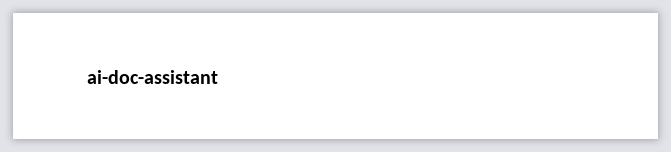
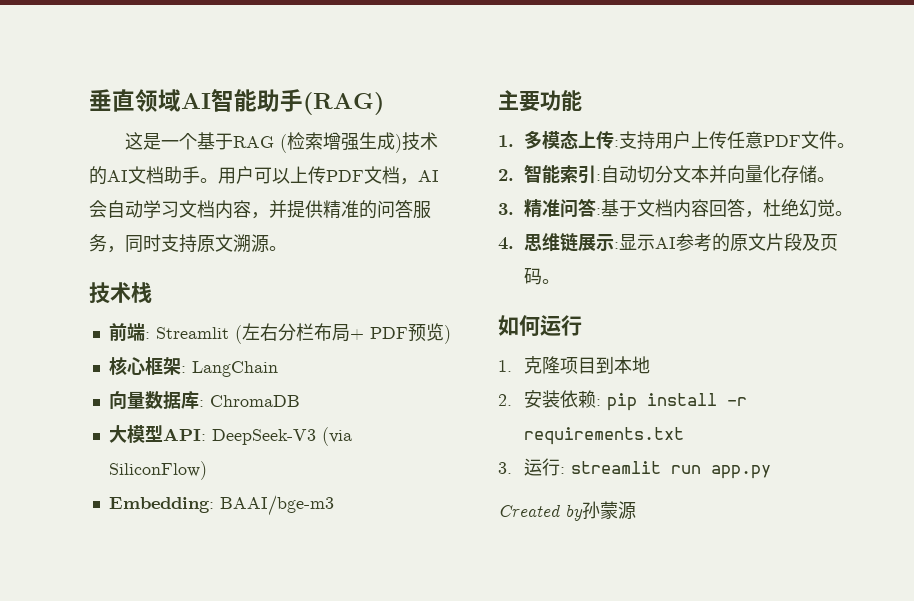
[87,70,218,84] ai-doc-assistant -> [89,89,384,115] [124,132,438,153] [89,166,439,185] [89,200,431,219] [89,234,287,253] [89,282,152,304] [108,323,451,344] [108,357,278,377] [108,391,300,409] [108,425,352,446] [108,461,207,480] [108,495,334,516] [498,90,582,112] [498,130,856,150] [498,164,836,184] [498,198,854,218] [498,233,839,252] [524,268,561,285] [498,315,582,337] [498,356,651,374] [498,390,748,411] [524,427,685,445] [498,458,772,479] [498,501,636,521] 垂直领域AI智能助手(RAG) // 这是一个基于RAG (检索增强生成)技术的AI文档助手。用户可以上传PDF文档，AI会自动学习文档内容，并提供精准的问答服务，同时支持原文溯源。 // 技术栈 // 前端: Streamlit (左右分栏布局+ PDF预览) // 核心框架: LangChain // 向量数据库: ChromaDB // 大模型API: DeepSeek-V3 (via SiliconFlow) // Embedding: BAAI/bge-m3 // 主要功能 // 1.多模态上传:支持用户上传任意PDF文件。 // 2.智能索引:自动切分文本并向量化存储。 // 3.精准问答:基于文档内容回答，杜绝幻觉。 // 4.思维链展示:显示AI参考的原文片段及页码。 // 如何运行 // 1.克隆项目到本地 // 2.安装依赖: pip install -r requirements.txt // 3.运行: streamlit run app.py // Created by孙蒙源

